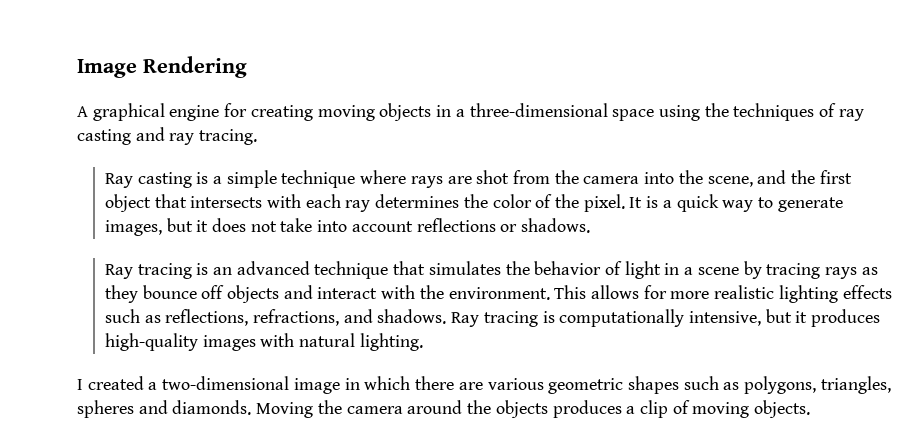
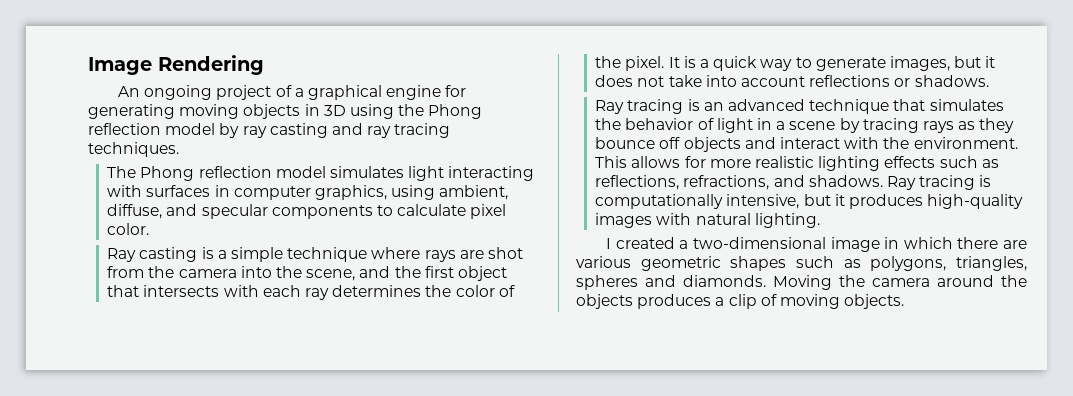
[77,106,88,117] A -> [118,85,304,100] An ongoing project of a
[250,105,313,121] creating -> [88,104,175,119] generating
[455,103,864,121] [77,127,258,145] a three-dimensional space using the techniques of ray casting and ray tracing. -> [323,104,483,119] [88,123,451,138] [88,142,179,157] [107,166,535,181] [107,185,509,200] [107,204,507,219] [107,223,150,235] 3D using the Phong reflection model by ray casting and ray tracing techniques. // The Phong reflection model simulates light interacting with surfaces in computer graphics, using ambient, diffuse, and specular components to calculate pixel color.

